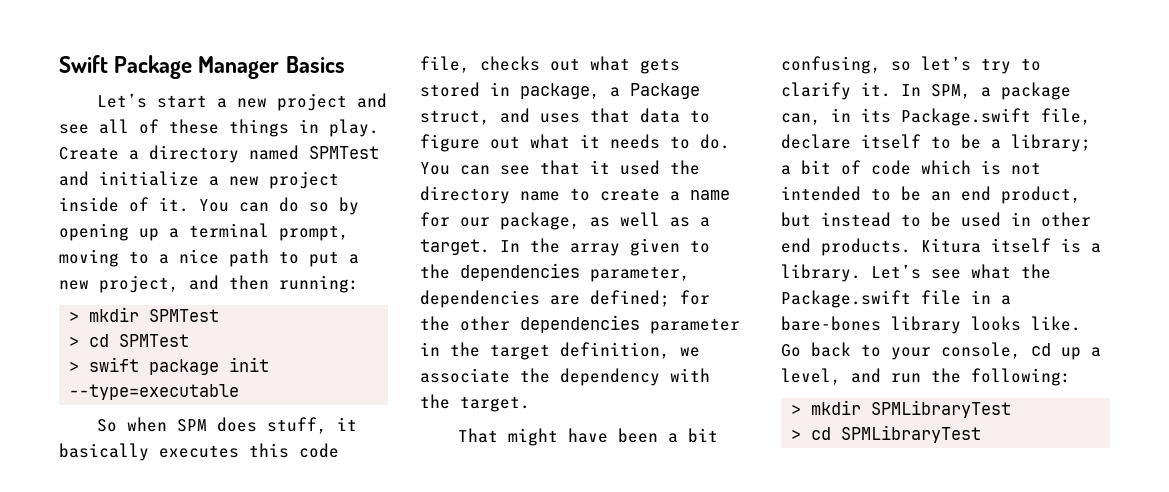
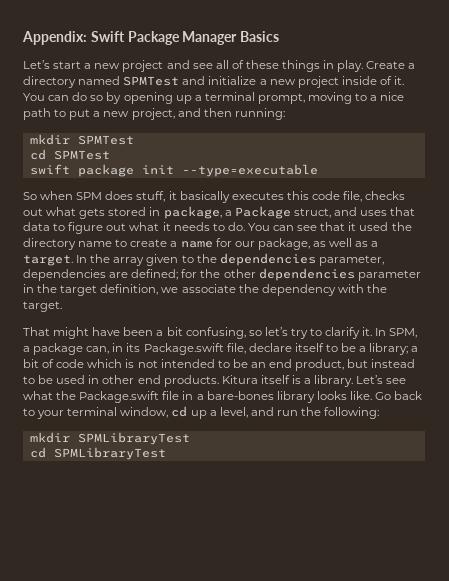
(59, 64) none -> [22,31,87,45] Appendix:
[69,311,80,322] > -> (285, 114) none
[69,336,80,347] > -> (134, 140) none
[69,361,80,372] > -> (110, 155) none
[941,342,1021,359] console, -> [67,407,169,418] terminal window,
[791,404,802,415] > -> (380, 413) none
[791,429,802,440] > -> (190, 438) none

